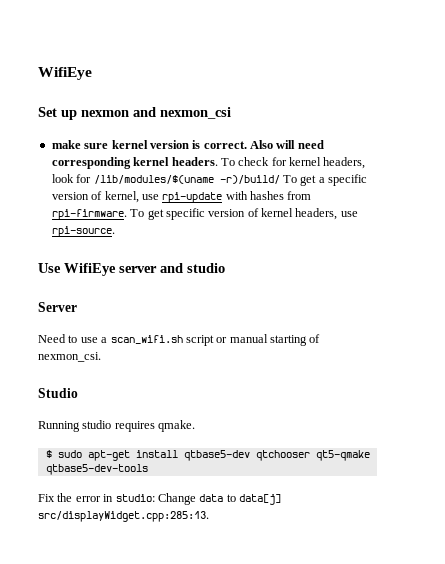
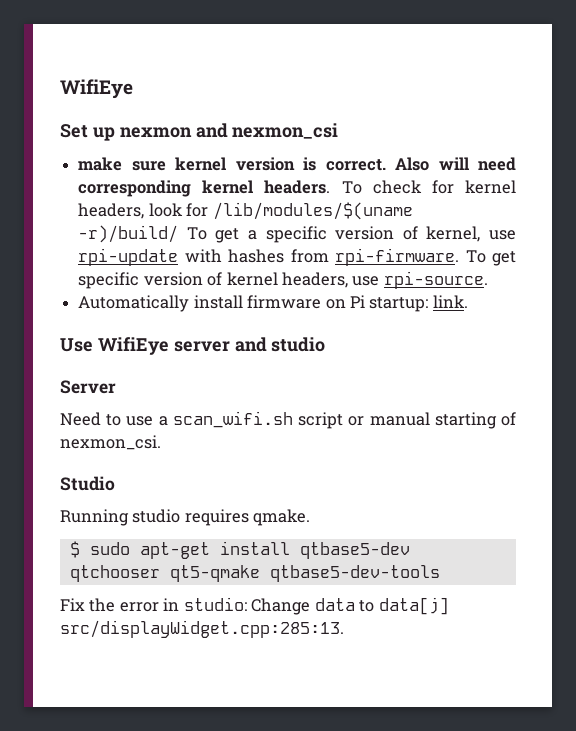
(115, 231) none -> [78,295,468,312] // Automatically install firmware on Pi startup: link.

